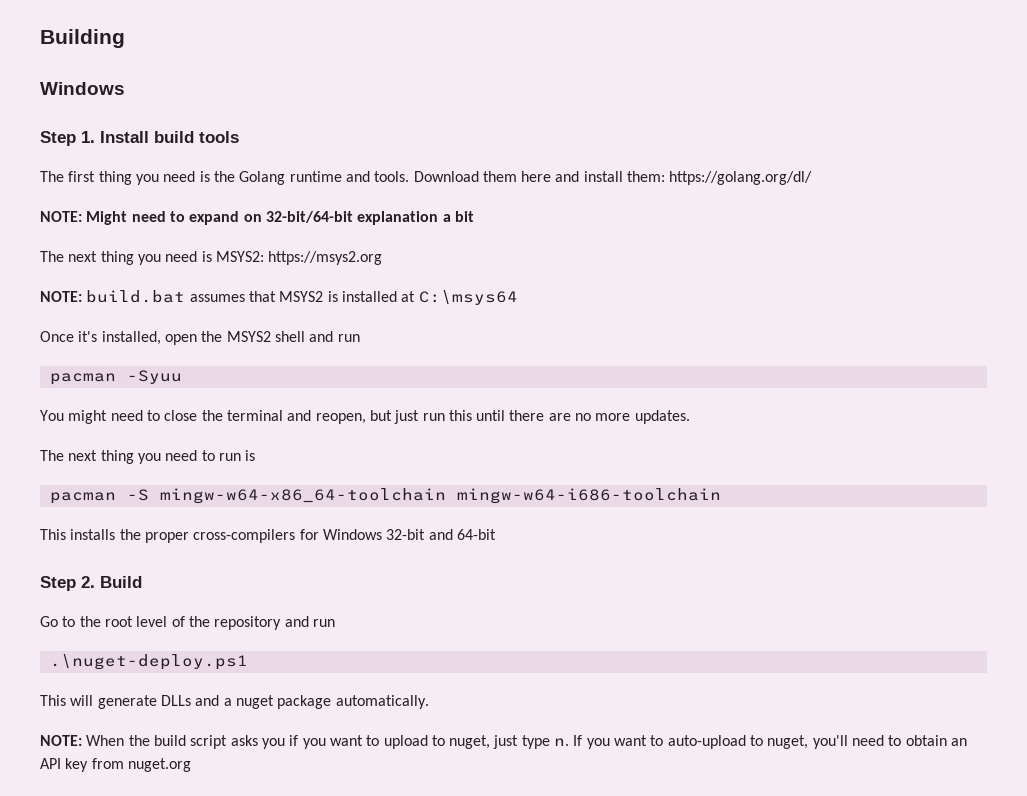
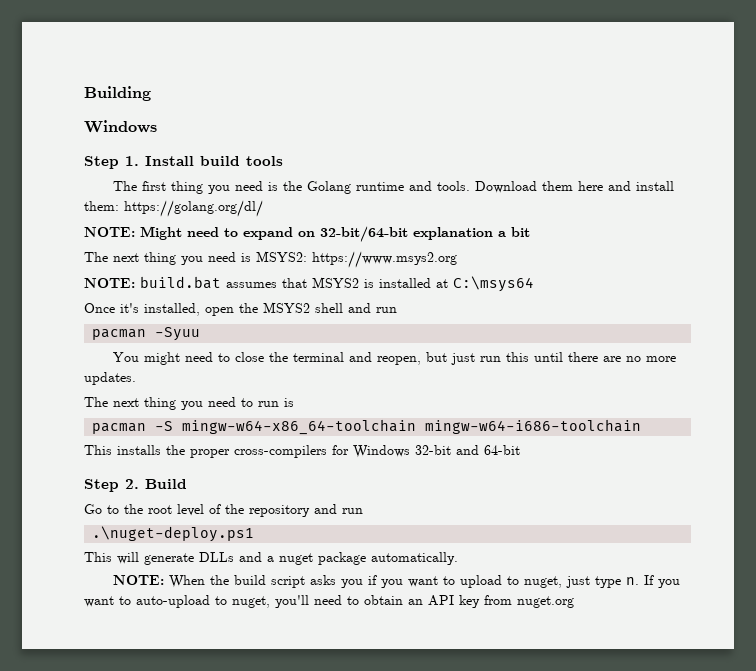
[268,251,383,265] https://msys2.org -> [312,251,457,268] https://www.msys2.org

